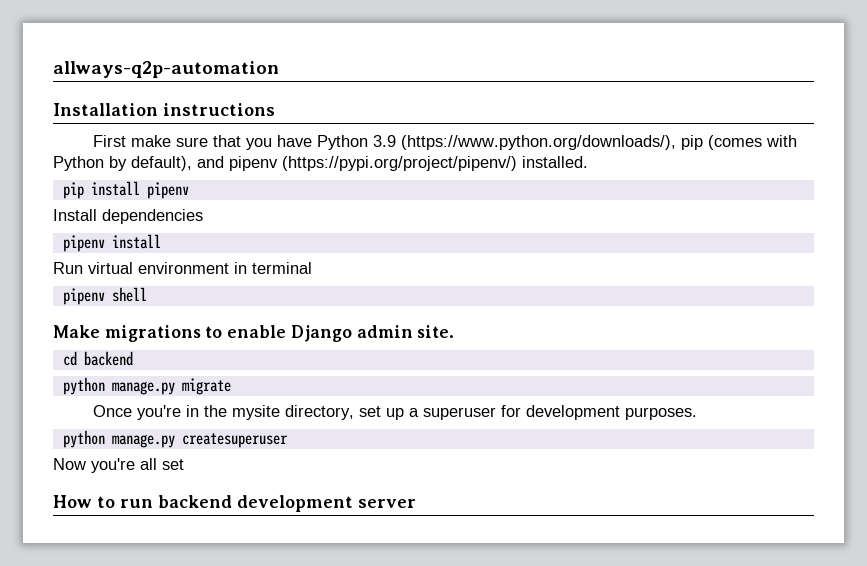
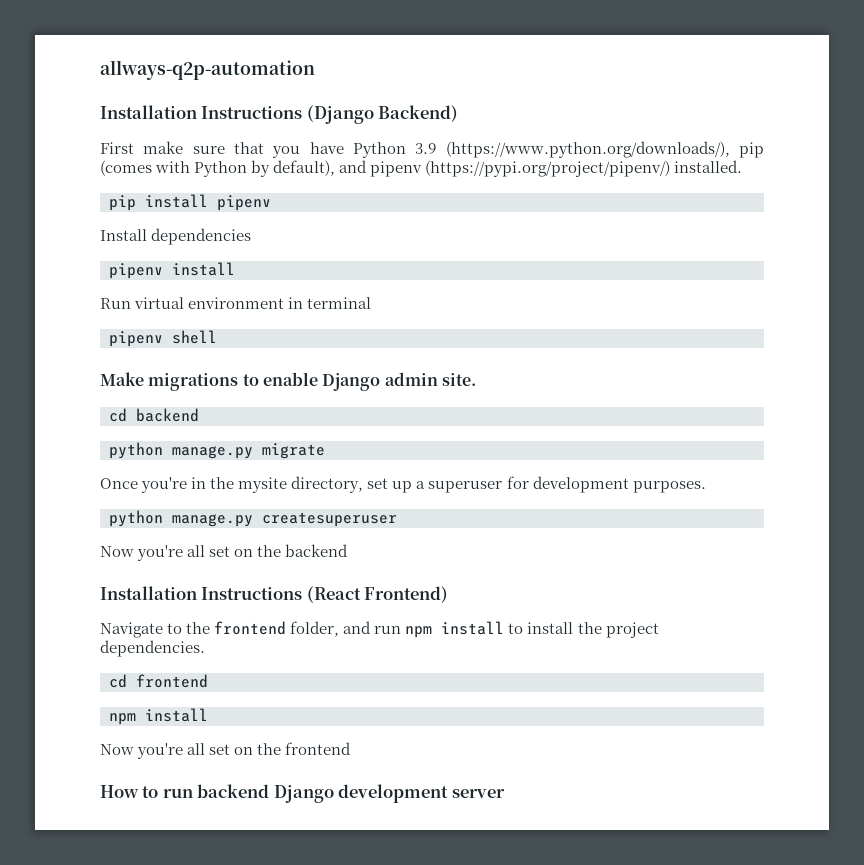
[163,103,275,116] instructions -> [201,105,459,124] Instructions (Django Backend)
(184, 464) none -> [234,544,349,557] [100,586,449,603] [100,621,659,638] [100,640,205,657] [109,674,208,688] [109,708,208,725] [100,742,352,759] on the backend // Installation Instructions (React Frontend) // Navigate to the frontend folder, and run npm install to install the project dependencies. // cd frontend // npm install // Now you're all set on the frontend
(232, 501) none -> [273,785,334,803] Django

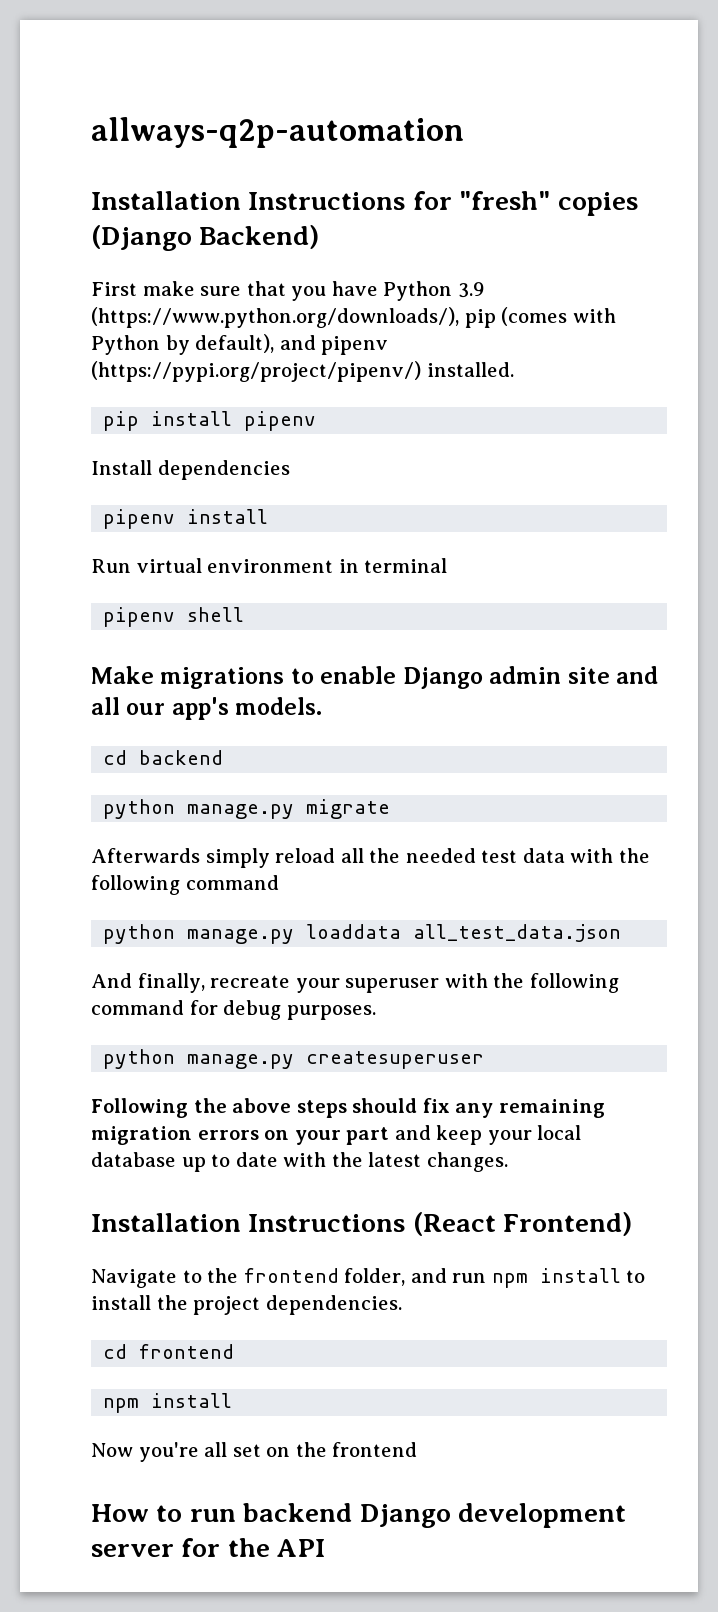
(303, 112) none -> [412,191,638,216] for "fresh" copies
[441,373,476,386] site. -> [567,666,659,684] [91,697,323,720] site and all our app's models.
[100,476,706,493] [109,510,397,527] [100,544,349,561] Once you're in the mysite directory, set up a superuser for development purposes. // python manage.py createsuperuser // Now you're all set on the backend -> [91,848,650,868] [91,875,279,895] [103,924,622,944] [91,973,619,993] [91,1000,376,1020] [103,1049,485,1069] [91,1098,605,1118] [91,1125,582,1145] [91,1152,508,1172] Afterwards simply reload all the needed test data with the following command // python manage.py loaddata all_test_data.json // And finally, recreate your superuser with the following command for debug purposes. // python manage.py createsuperuser // Following the above steps should fix any remaining migration errors on your part and keep your local database up to date with the latest changes.
(505, 793) none -> [181,1538,326,1557] for the API

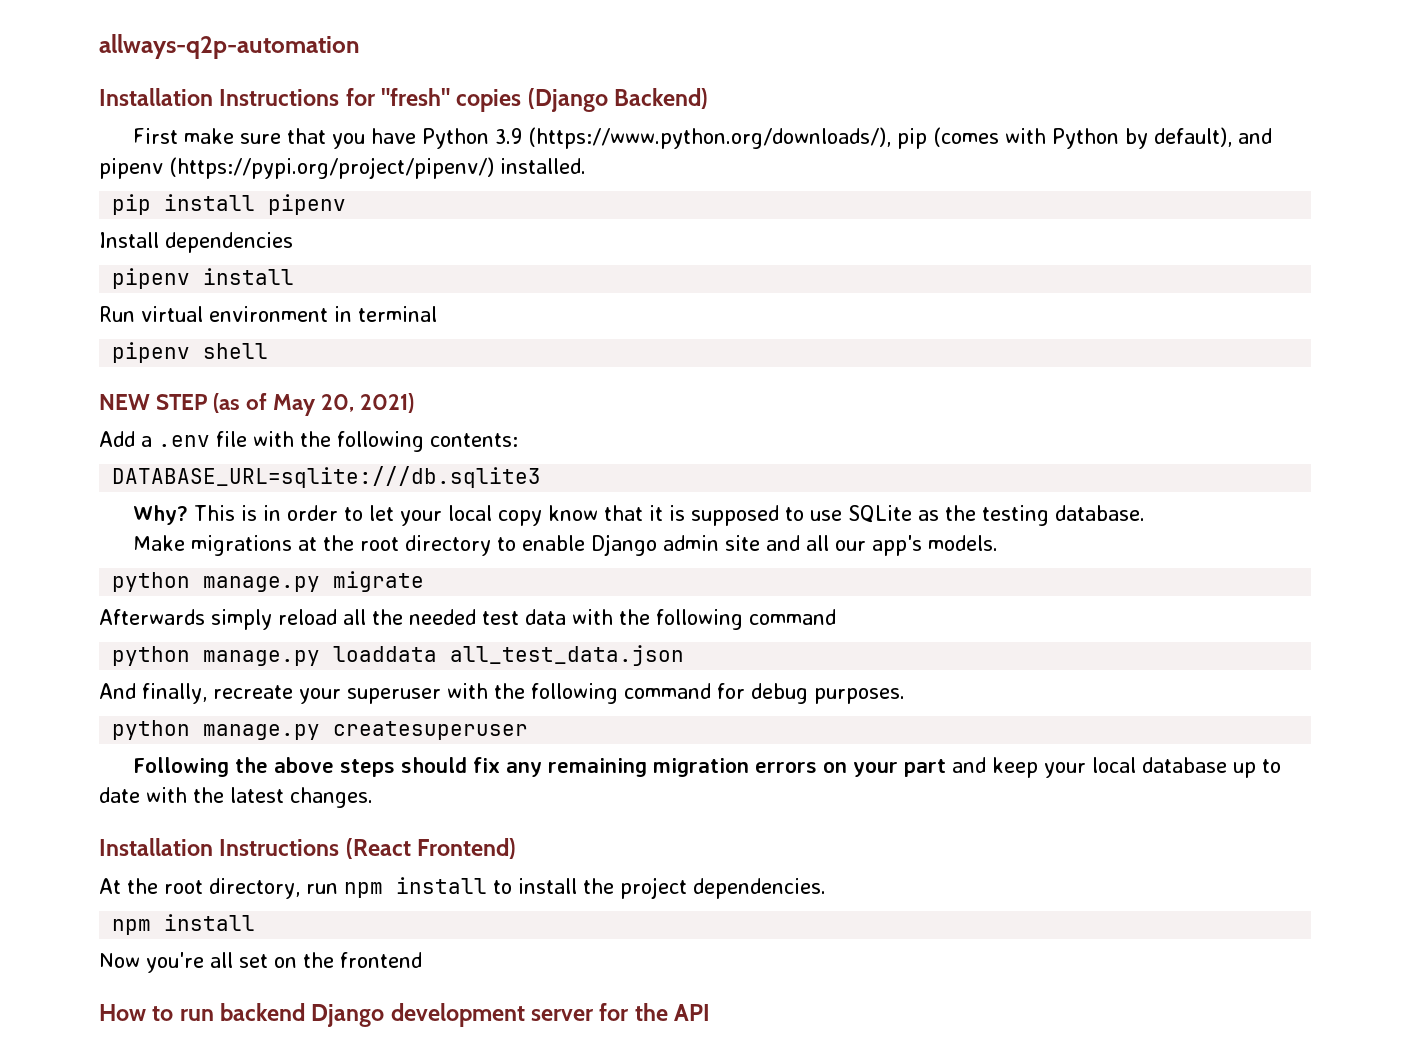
[91,666,285,689] Make migrations -> [99,393,415,416] [99,431,518,452] [112,466,542,488] [133,505,1146,526] [133,535,492,556] NEW STEP (as of May 20, 2021) // Add a .env file with the following contents: // DATABASE_URL=sqlite:///db.sqlite3 // Why? This is in order to let your local copy know that it is supposed to use SQLite as the testing database. // Make migrations at the root directory
[103,750,224,765] // cd backend -> (999, 543) none
[91,1268,447,1288] Navigate to the frontend folder, and -> [99,878,300,899] At the root directory,
[103,1344,235,1359] // cd frontend -> (826, 888) none

